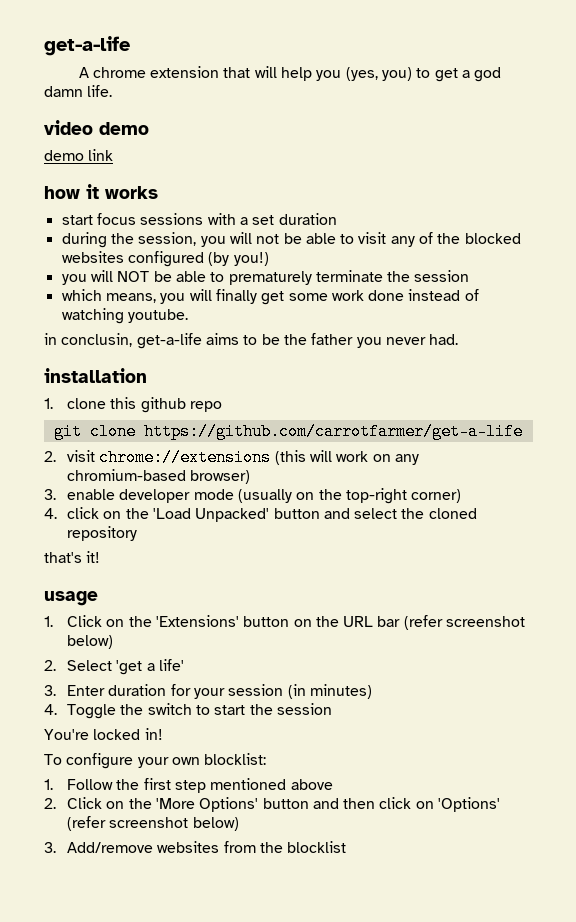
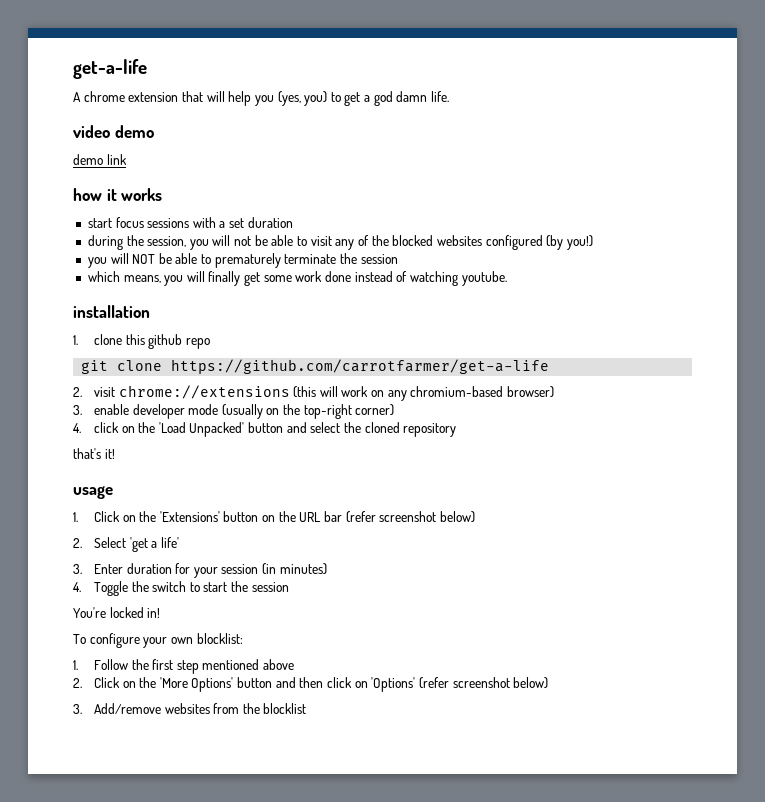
[44,333,459,349] // in conclusin, get-a-life aims to be the father you never had. -> (507, 278) none

